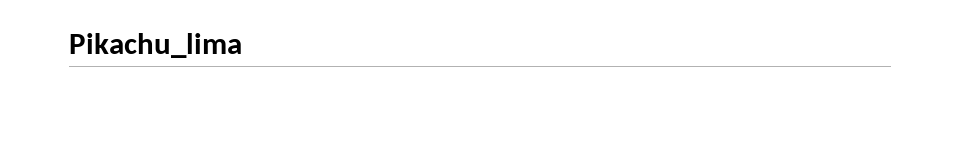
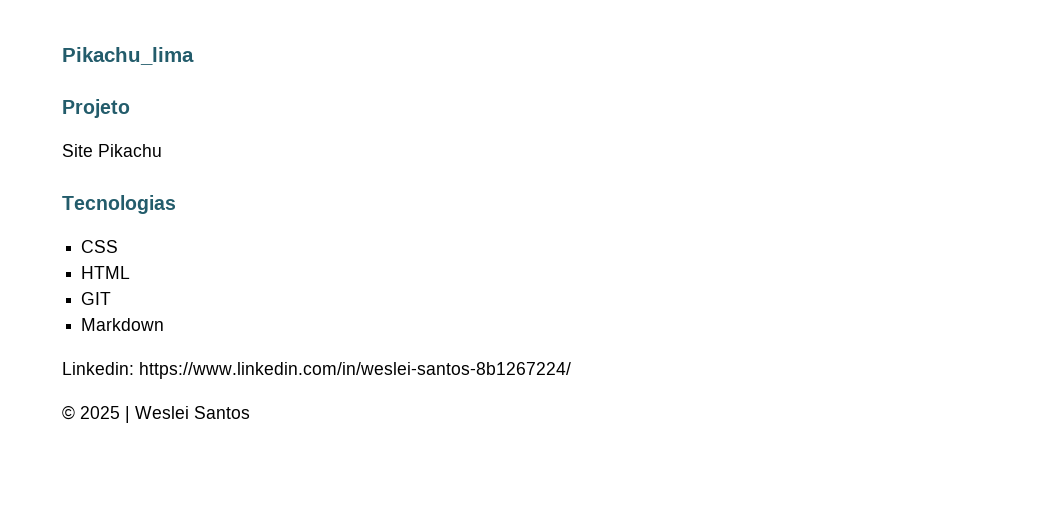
(242, 45) none -> [62,99,130,118] [62,144,162,157] [62,195,176,214] [81,240,119,253] [81,266,131,279] [81,292,112,305] [81,318,165,331] [62,362,571,379] [62,405,250,423] // Projeto // Site Pikachu // Tecnologias // CSS // HTML // GIT // Markdown // Linkedin: https://www.linkedin.com/in/weslei-santos-8b1267224/ // © 2025 | Weslei Santos

